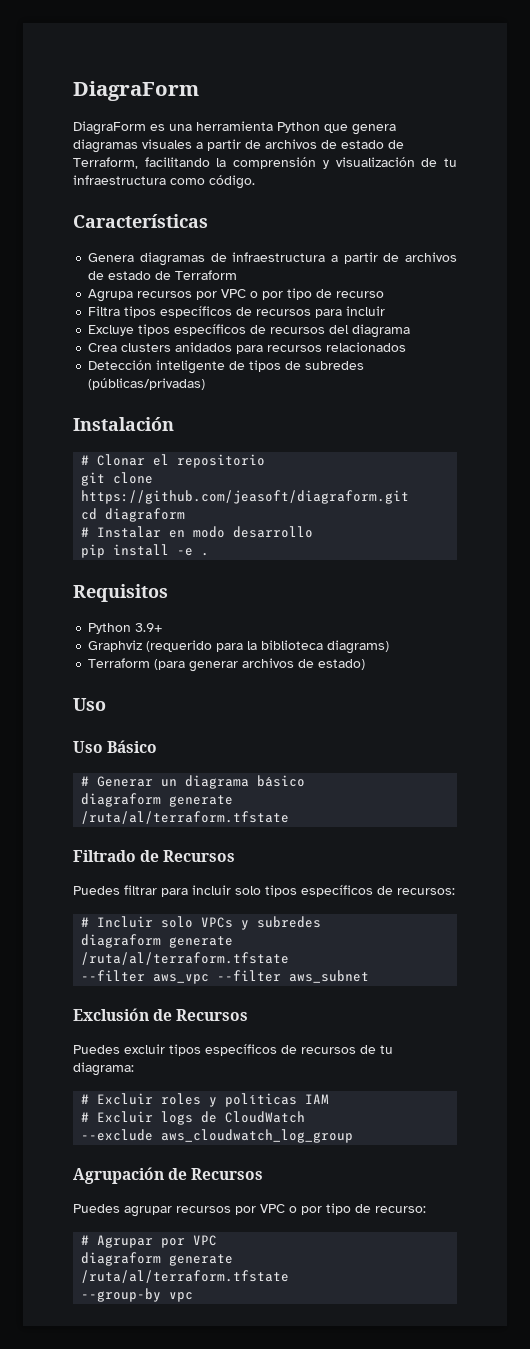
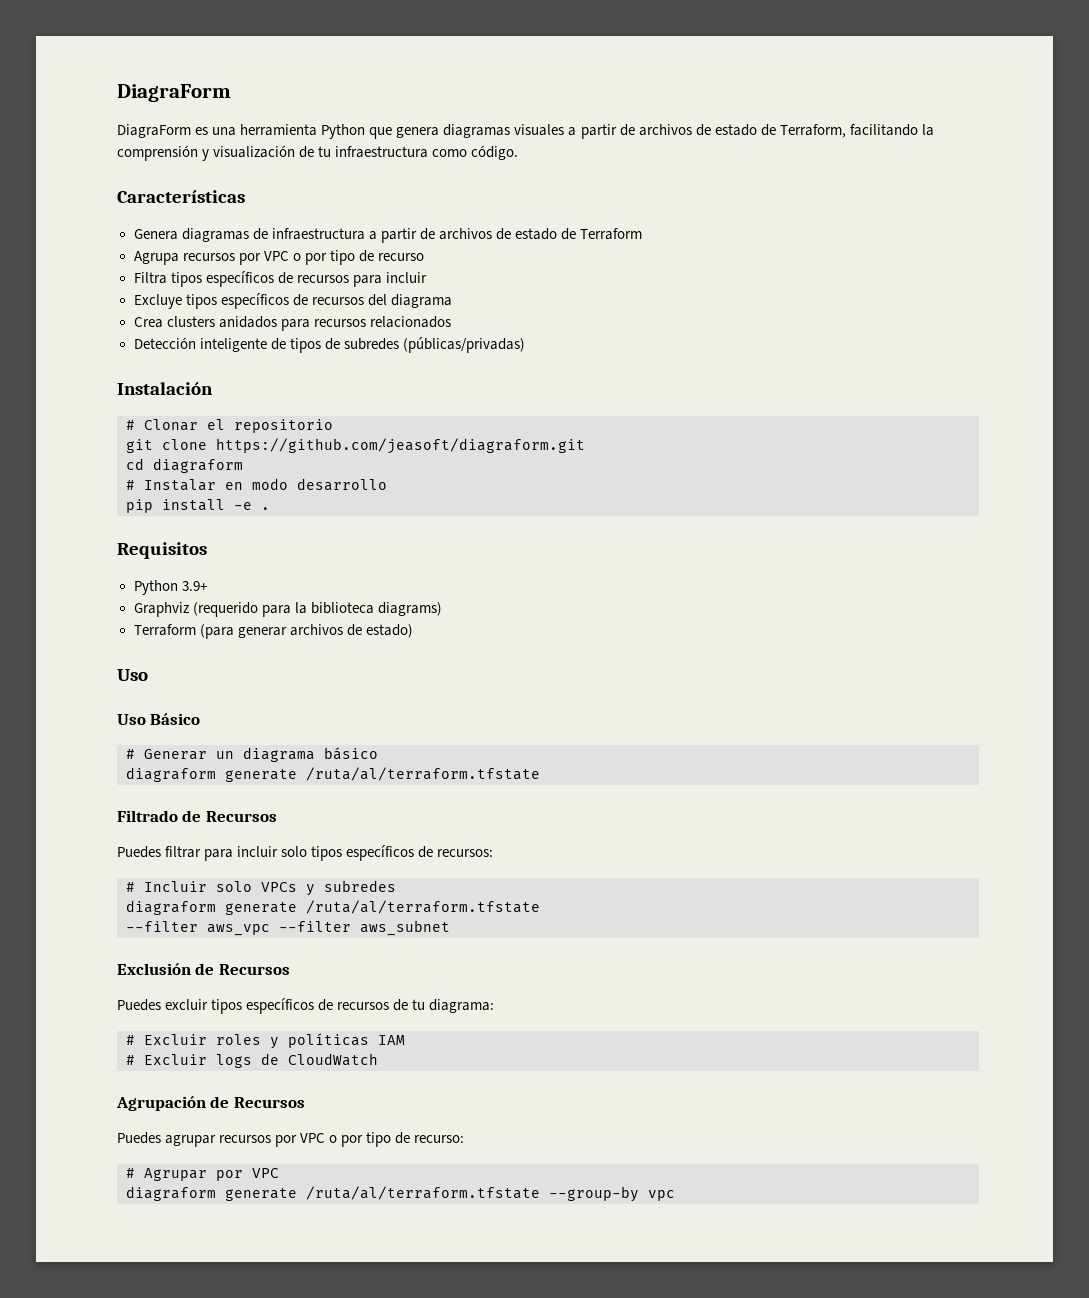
[81,1129,354,1143] // --exclude aws_cloudwatch_log_group -> (378, 1059) none
(290, 1276) // -> (540, 1193) none

